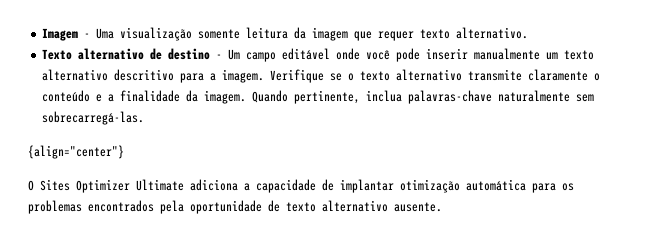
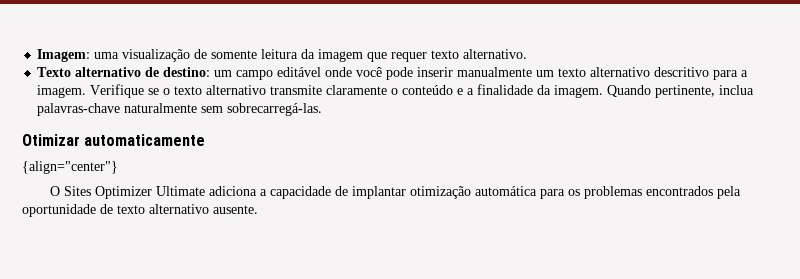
[42,27,193,41] Imagem - Uma visualização -> [37,49,208,62] Imagem: uma visualização de
[168,48,241,60] destino - Um -> [163,67,233,77] destino: um
(145, 118) none -> [22,134,206,146] // Otimizar automaticamente

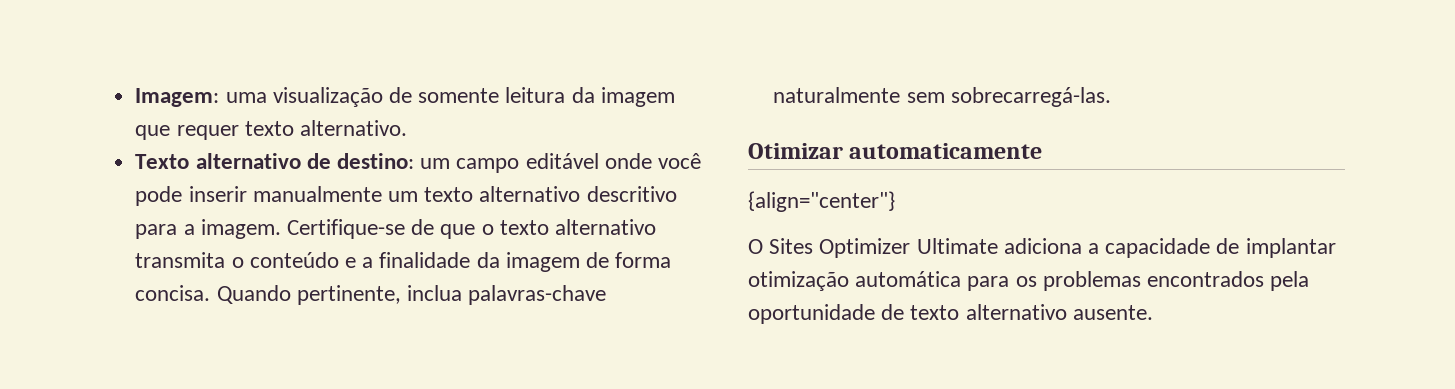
[90,84,160,98] Verifique se -> [286,219,476,239] Certifique-se de que
[270,85,388,95] transmite claramente -> [135,252,226,268] transmita
[554,85,604,98] imagem. -> [505,252,672,272] [135,285,211,301] imagem de forma concisa.

